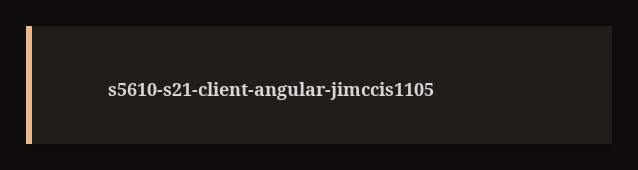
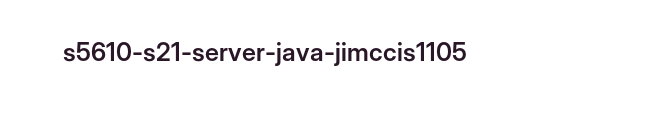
[108,82,434,100] s5610-s21-client-angular-jimccis1105 -> [63,42,467,66] s5610-s21-server-java-jimccis1105

